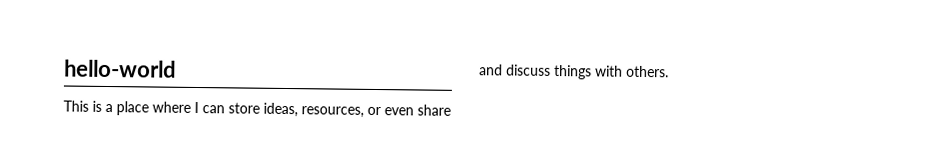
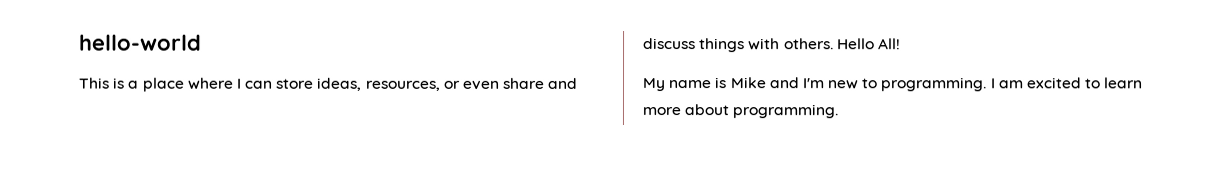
(669, 71) none -> [836,38,901,50] [642,77,1144,92] [642,104,839,119] Hello All! // My name is Mike and I'm new to programming. I am excited to learn more about programming.

